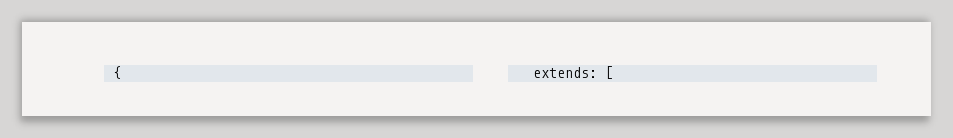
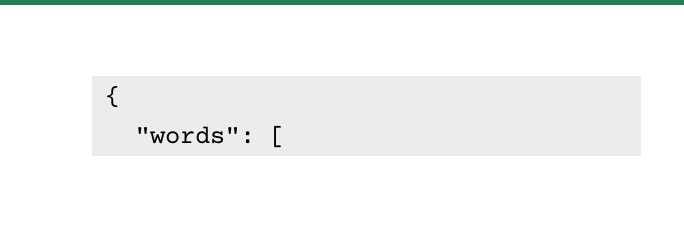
[533,67,598,78] extends: -> [134,126,255,144] "words":

